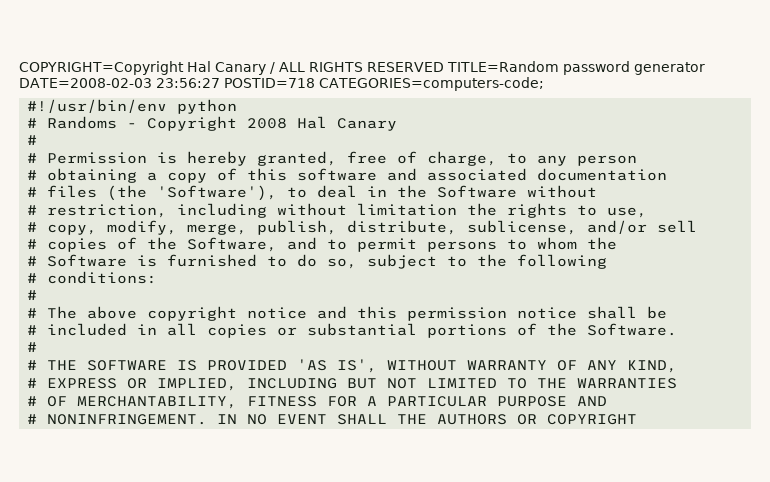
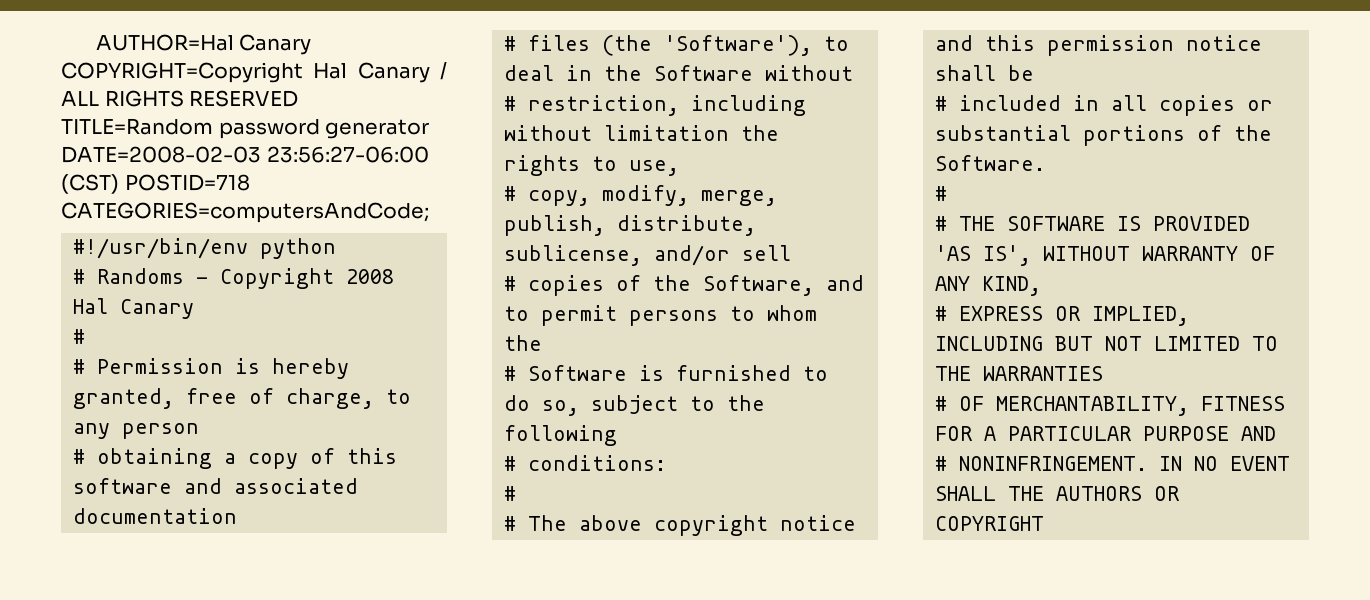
(19, 68) none -> [95,34,312,55] AUTHOR=Hal Canary
[155,77,544,91] 23:56:27 POSTID=718 CATEGORIES=computers-code; -> [266,146,429,163] [61,174,250,194] [61,202,429,223] 23:56:27-06:00 (CST) POSTID=718 CATEGORIES=computersAndCode;

